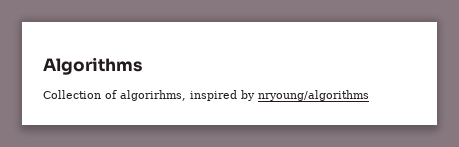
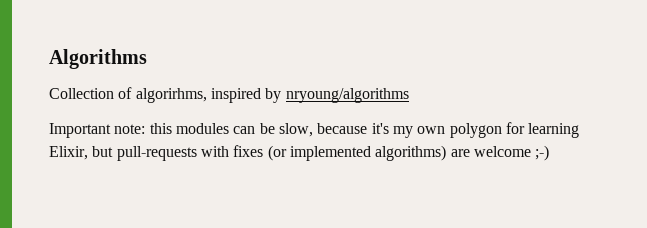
(369, 95) none -> [49,122,580,138] [49,145,550,161] // Important note: this modules can be slow, because it's my own polygon for learning Elixir, but pull-requests with fixes (or implemented algorithms) are welcome ;-)

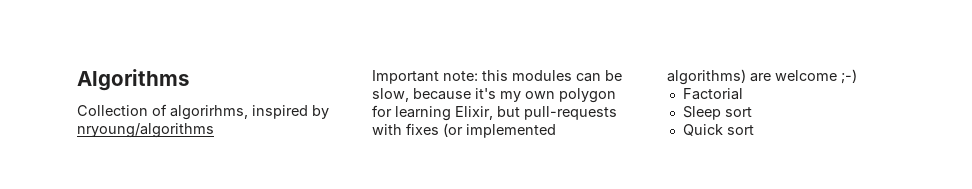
(550, 153) none -> [682,88,743,100] [682,106,752,120] [682,124,754,136] // Factorial // Sleep sort // Quick sort

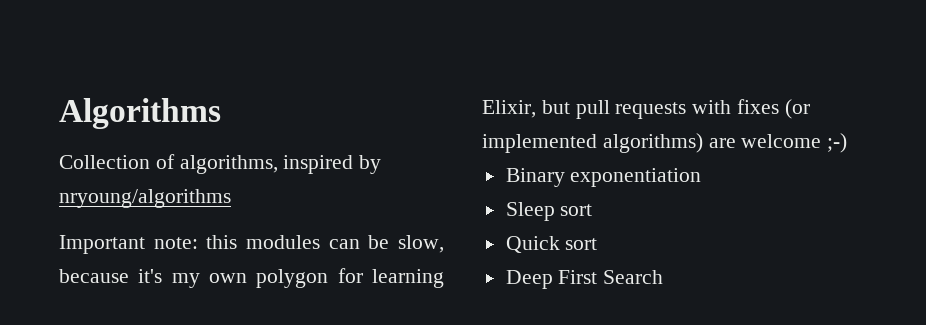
[170,105,248,120] algorirhms, -> [179,155,278,174] algorithms,
[524,106,617,120] pull-requests -> [575,100,687,119] pull requests
[682,88,743,100] Factorial -> [505,168,702,187] Binary exponentiation
(754, 130) none -> [505,270,664,289] // Deep First Search

